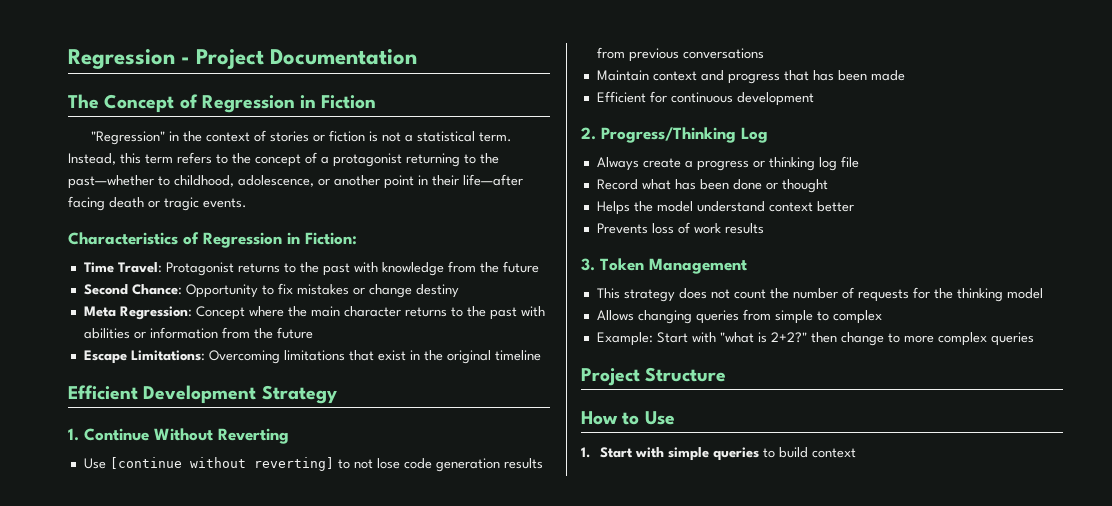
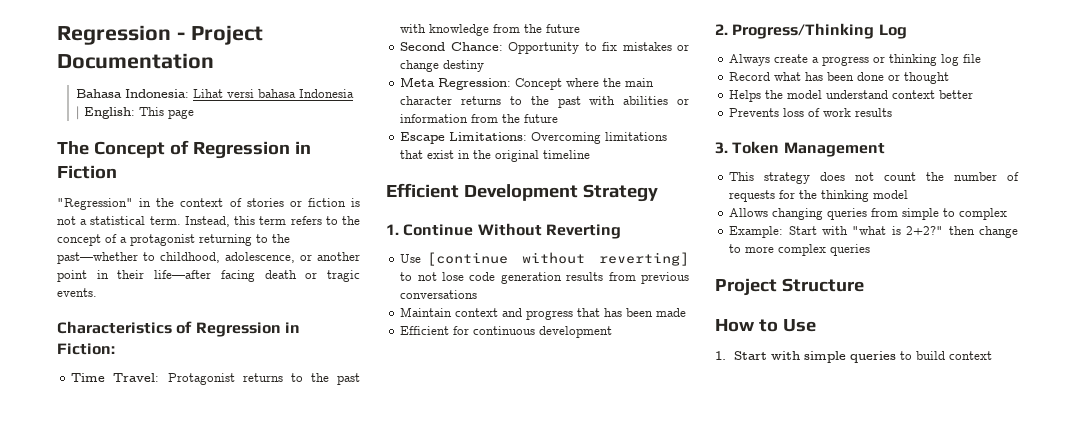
(418, 57) none -> [76,89,355,98] [76,106,195,120] // Bahasa Indonesia: Lihat versi bahasa Indonesia | English: This page

